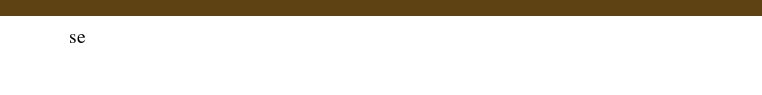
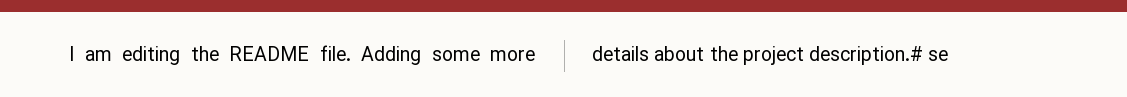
(69, 38) none -> [69,45,924,65] I am editing the README file. Adding some more details about the project description.#

